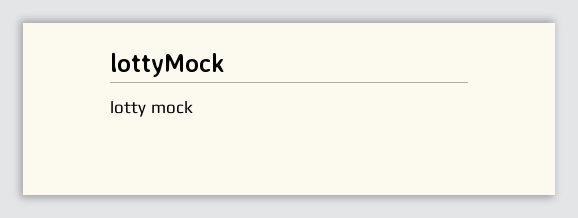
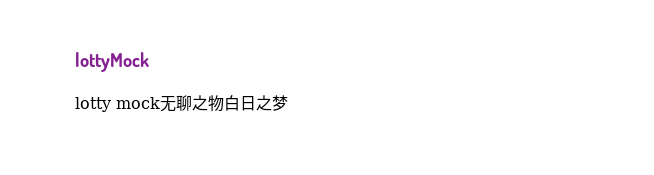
(193, 107) none -> [160,95,288,112] 无聊之物白日之梦

